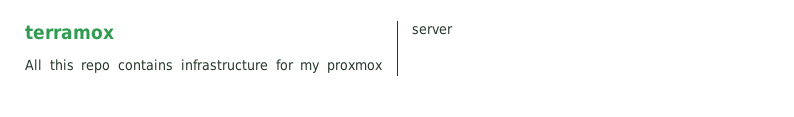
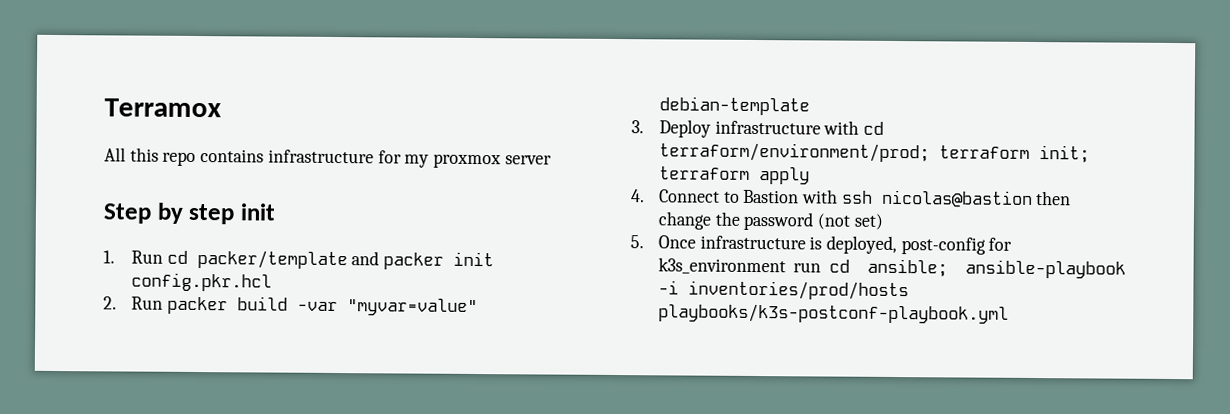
[25,25,114,40] terramox -> [104,98,222,118] Terramox
(453, 30) none -> [103,202,276,225] [103,250,494,270] [130,272,272,292] [103,296,478,317] [658,96,810,116] [631,119,884,138] [658,142,1090,163] [658,166,810,185] [631,189,1072,208] [657,211,883,231] [630,235,1013,255] [657,257,1126,279] [657,280,909,301] [657,303,1009,324] // Step by step init // 1. Run cd packer/template and packer init config.pkr.hcl // 2. Run packer build -var "myvar=value" debian-template // 3. Deploy infrastructure with cd terraform/environment/prod; terraform init; terraform apply // 4. Connect to Bastion with ssh nicolas@bastion then change the password (not set) // 5. Once infrastructure is deployed, post-config for k3s_environment run cd ansible; ansible-playbook -i inventories/prod/hosts playbooks/k3s-postconf-playbook.yml

